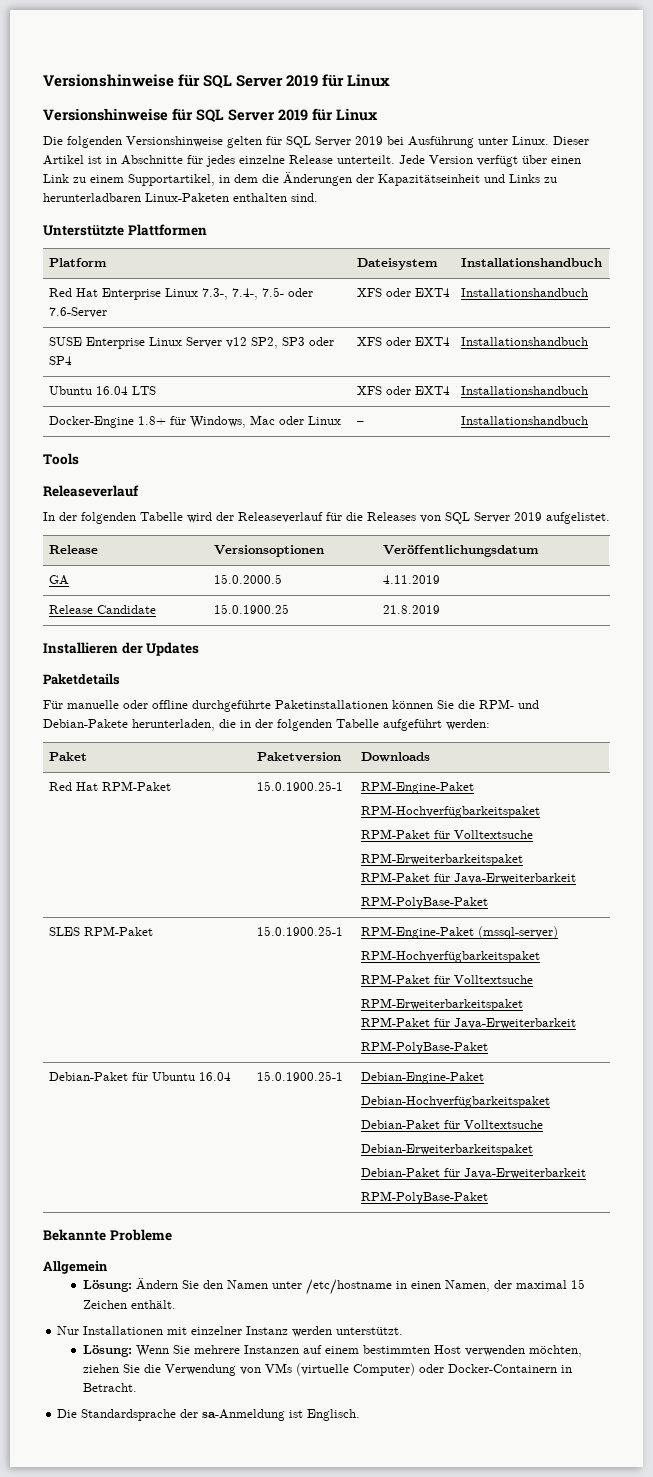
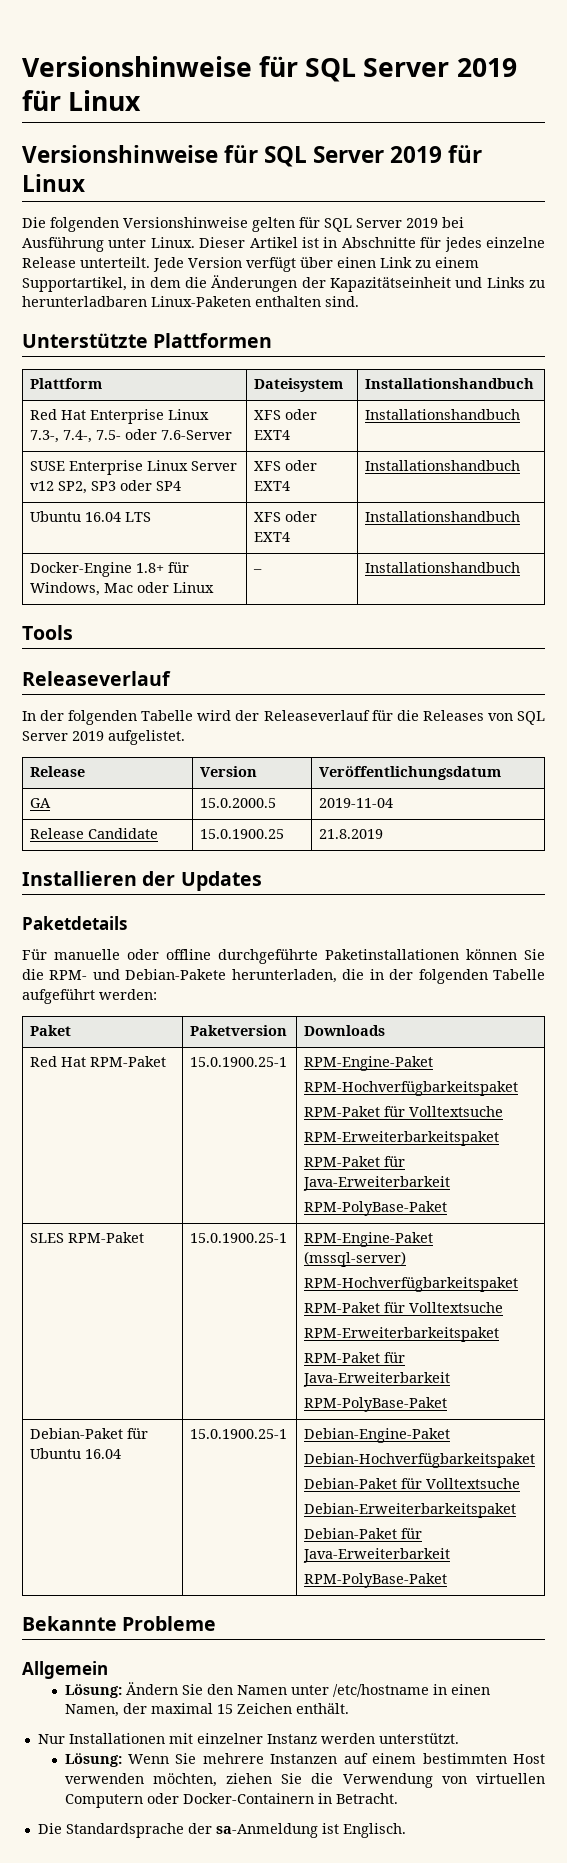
[48,258,107,267] Platform -> [30,378,103,389] Plattform
[213,545,324,557] Versionsoptionen -> [200,766,258,777] Version
[382,575,440,584] 4.11.2019 -> [319,798,394,808] 2019-11-04
[264,1363,415,1376] VMs (virtuelle Computer) -> [476,1773,546,1784] [64,1794,143,1808] virtuellen Computern

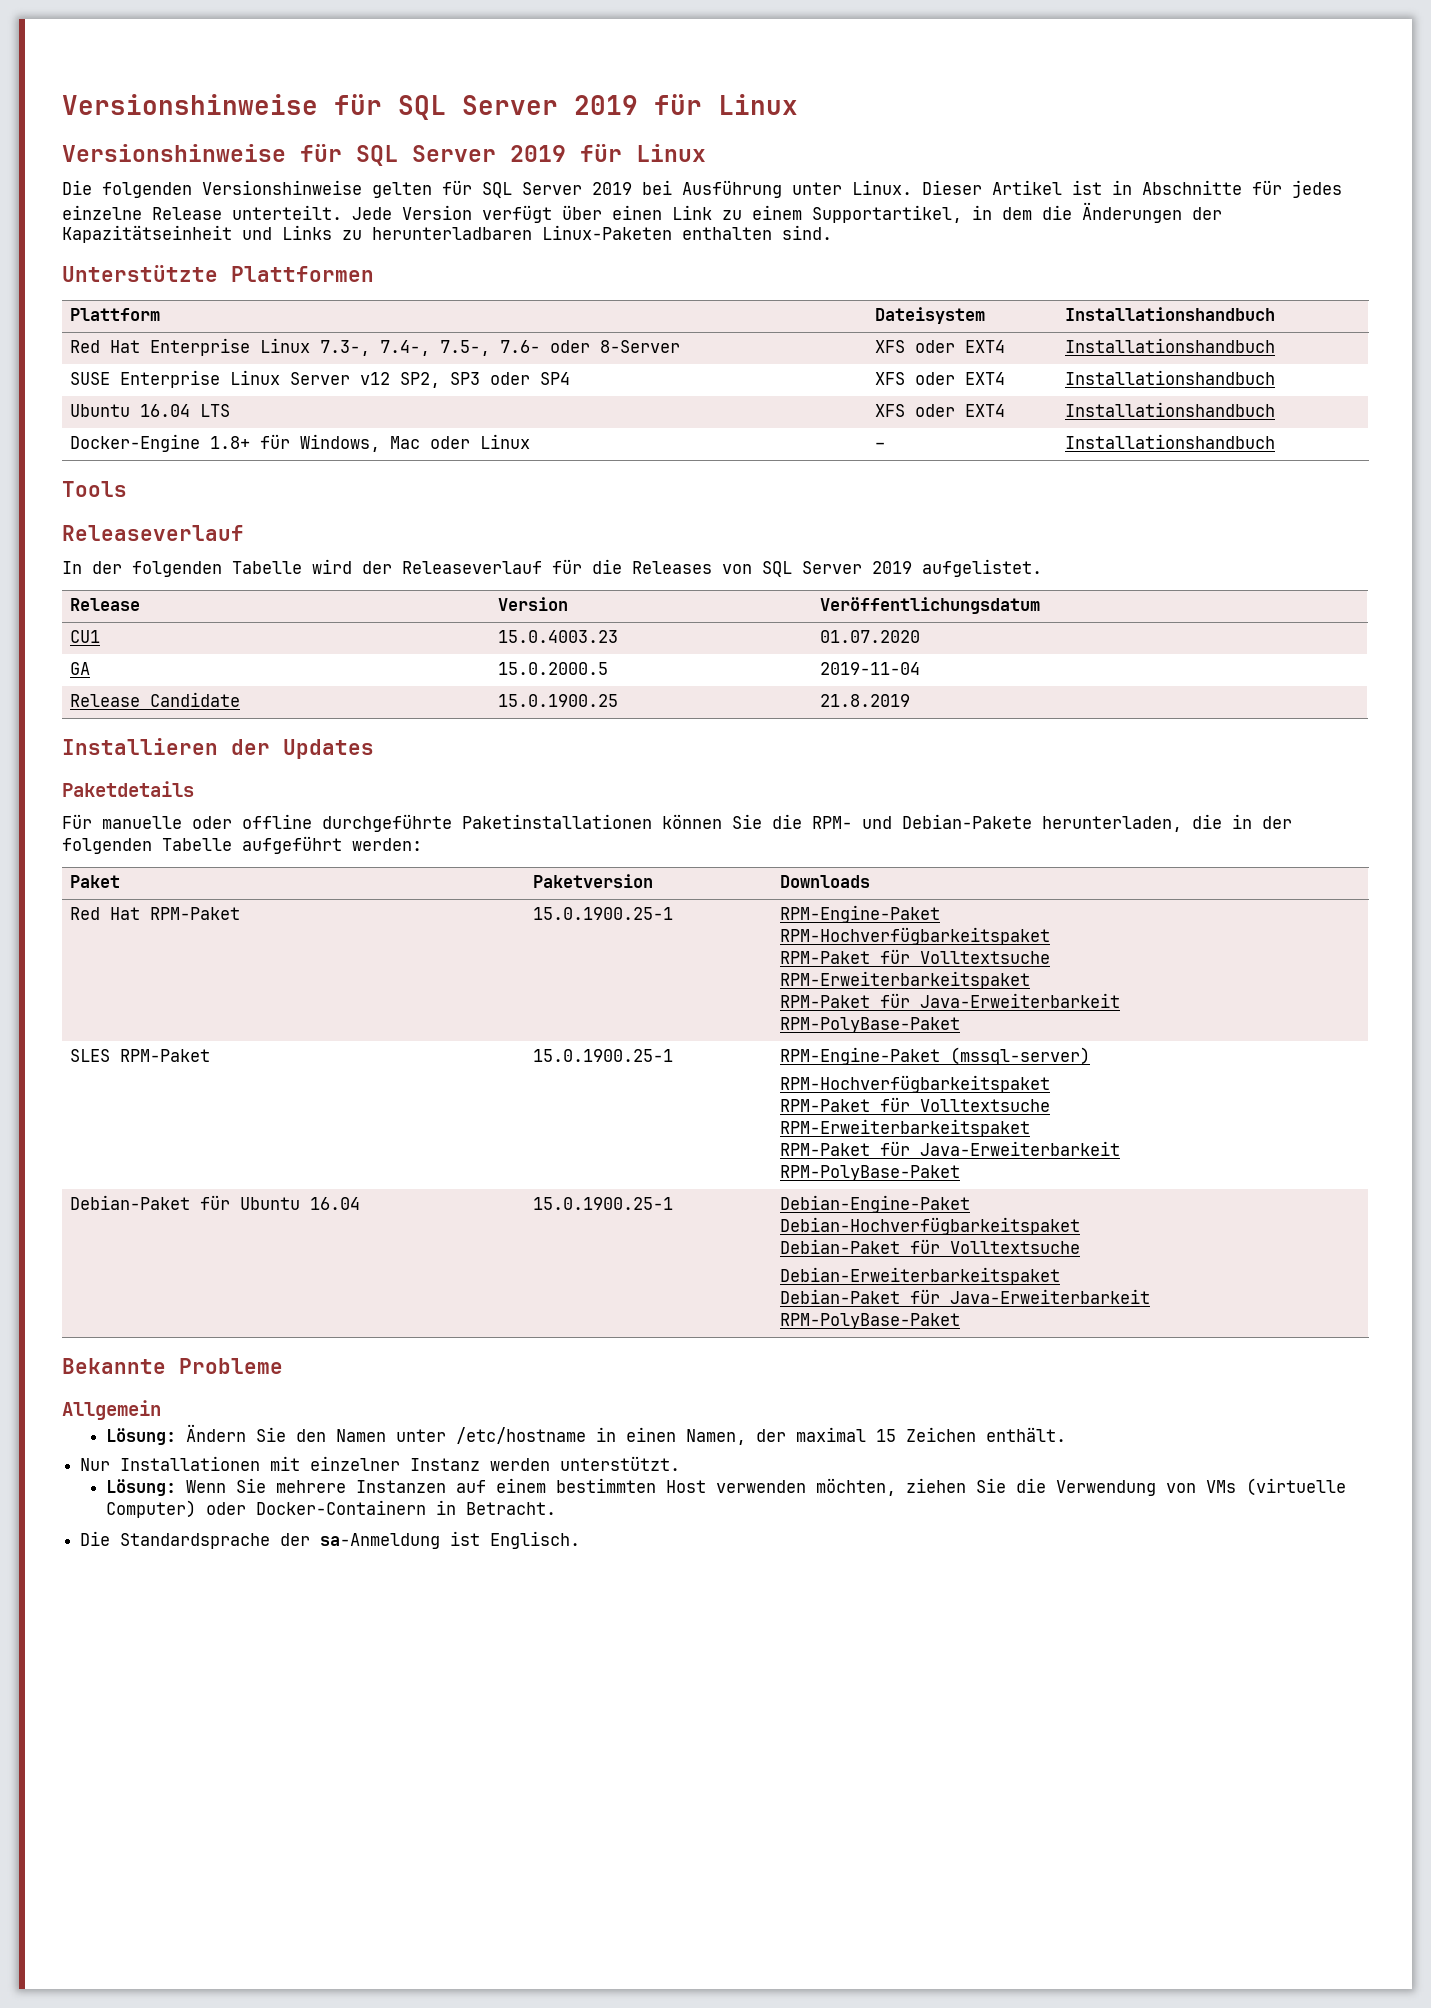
[96,429,233,440] 7.5- oder 7.6-Server -> [440,340,681,356] 7.5-, 7.6- oder 8-Server
(502, 773) none -> [70,630,101,643] [498,630,619,643] [820,630,921,643] // CU1 | 15.0.4003.23 | 01.07.2020
[476,1773,546,1784] [64,1794,143,1808] virtuellen Computern -> [1205,1478,1346,1496] [105,1500,196,1518] VMs (virtuelle Computer)

